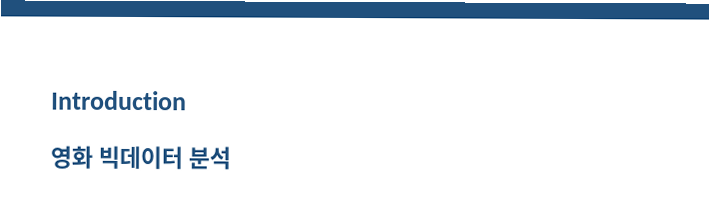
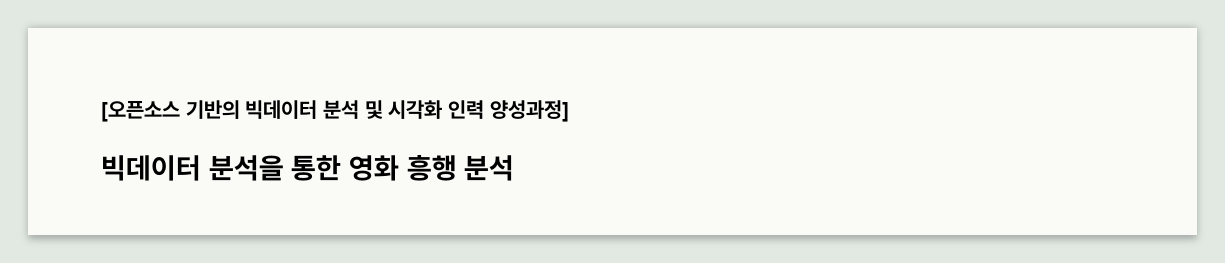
[51,90,187,111] [50,145,184,170] Introduction // 영화 빅데이터 -> [101,100,569,122] [101,155,457,181] [오픈소스 기반의 빅데이터 분석 및 시각화 인력 양성과정] // 빅데이터 분석을 통한 영화 흥행

